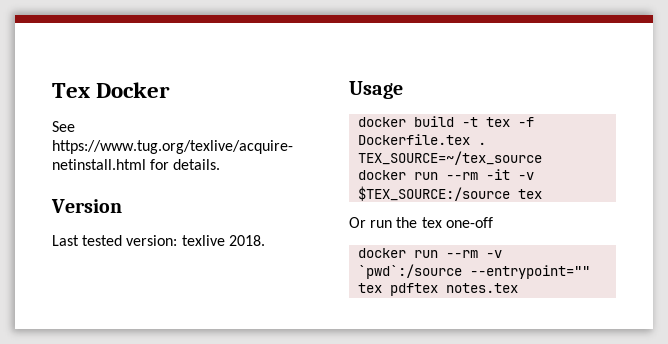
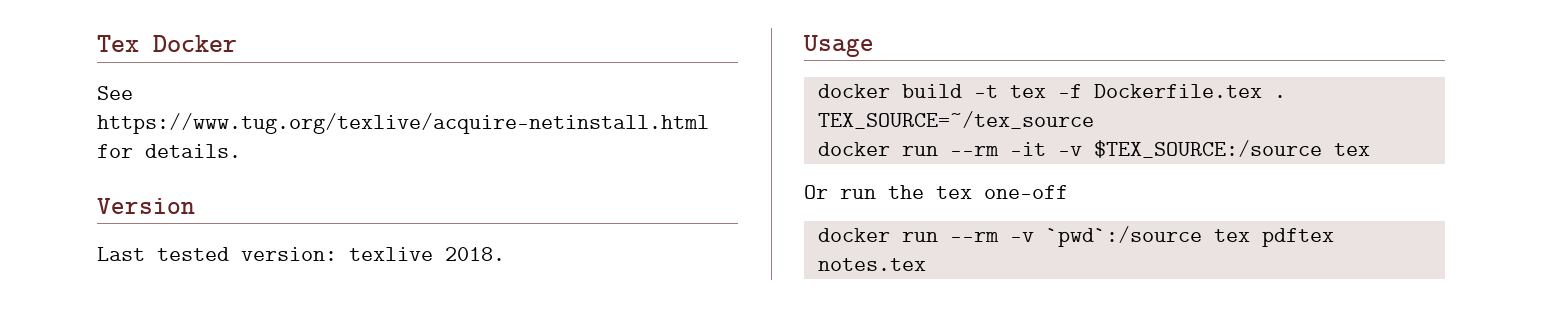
[470,265,591,279] --entrypoint="" -> (1202, 236) none

